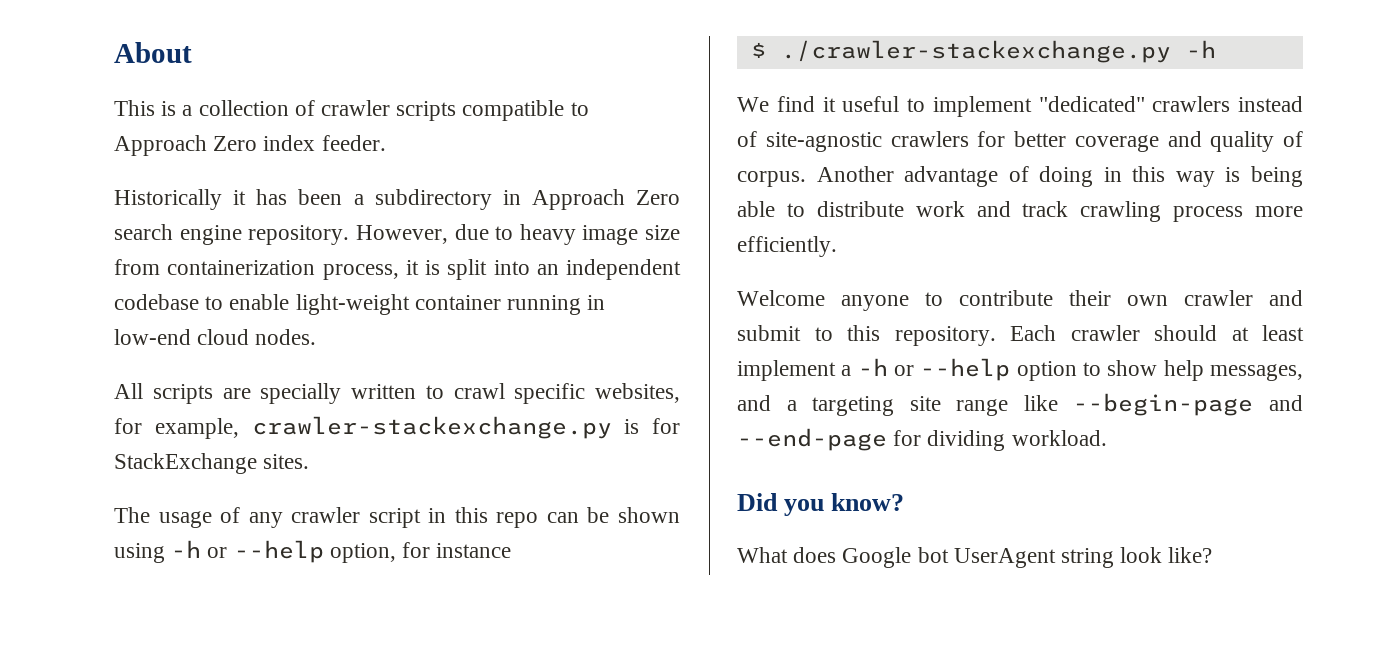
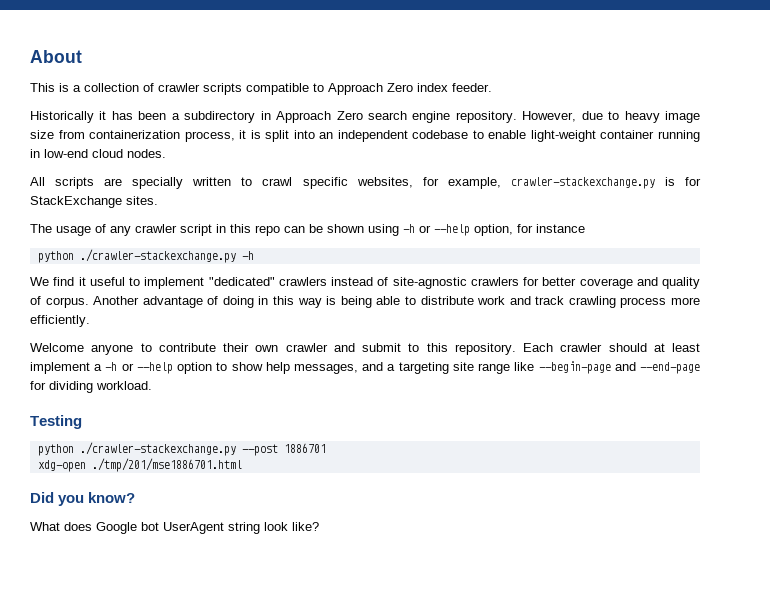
[750,42,766,58] $ -> [37,251,74,263] python
(1107, 438) none -> [30,415,82,429] [37,442,326,456] [37,458,242,472] // Testing // python ./crawler-stackexchange.py --post 1886701 // xdg-open ./tmp/201/mse1886701.html

